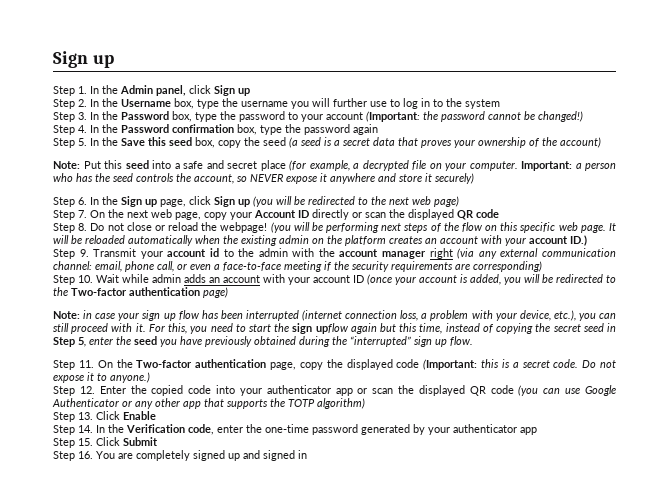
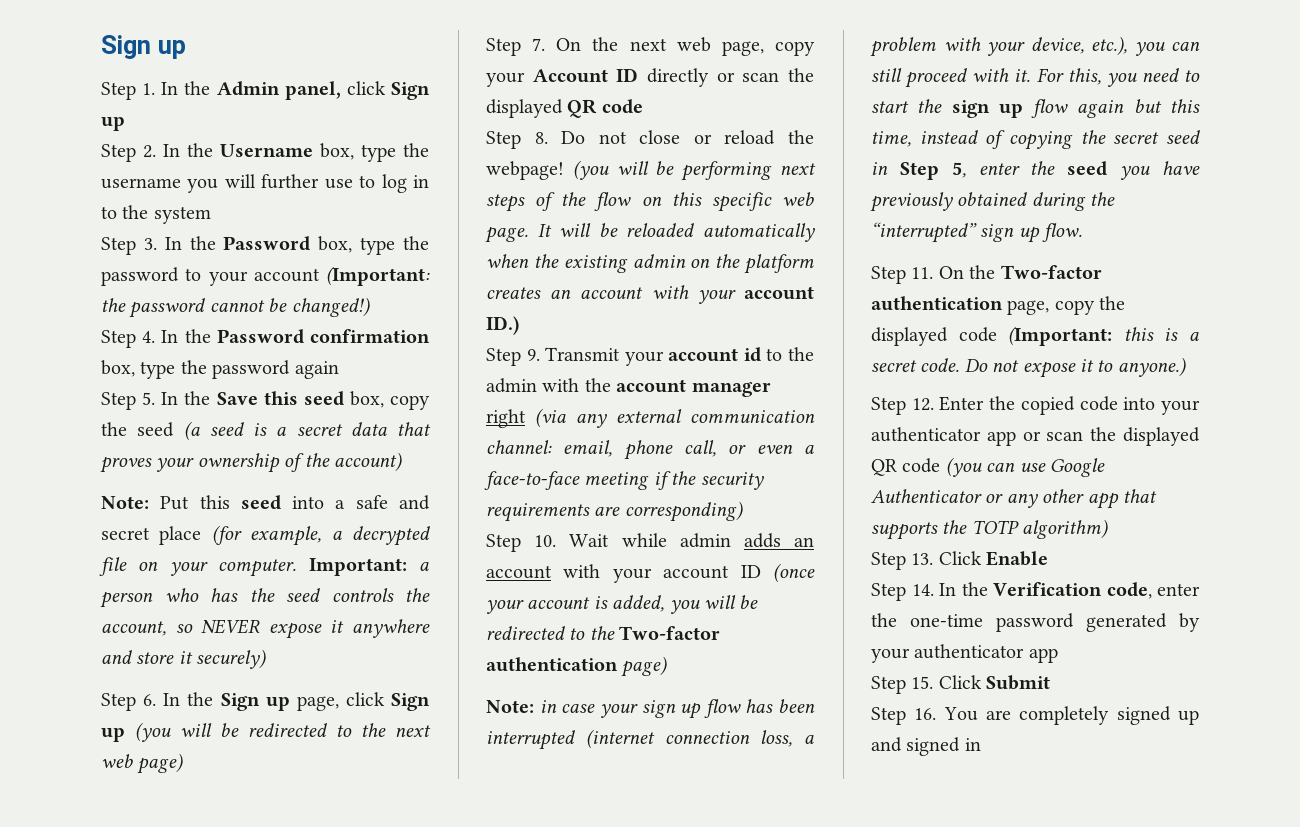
[315,323,349,334] upflow -> [998,99,1069,118] up flow

